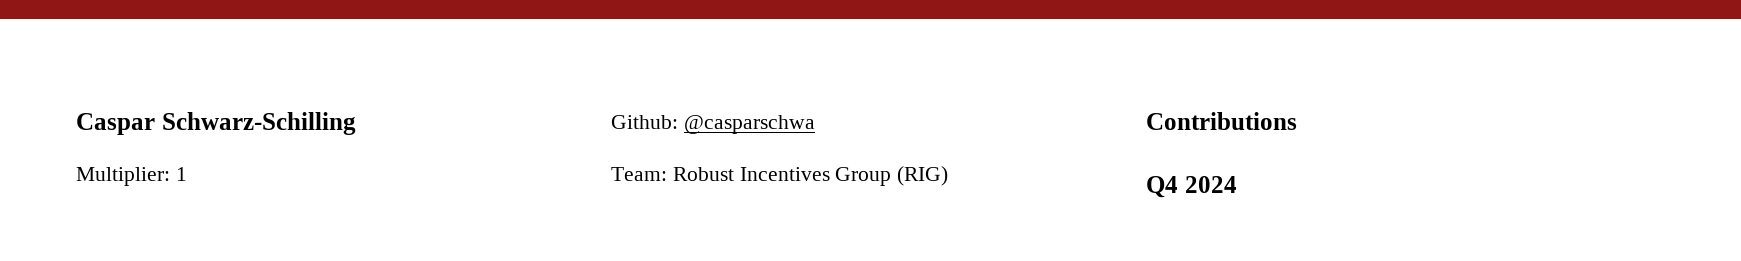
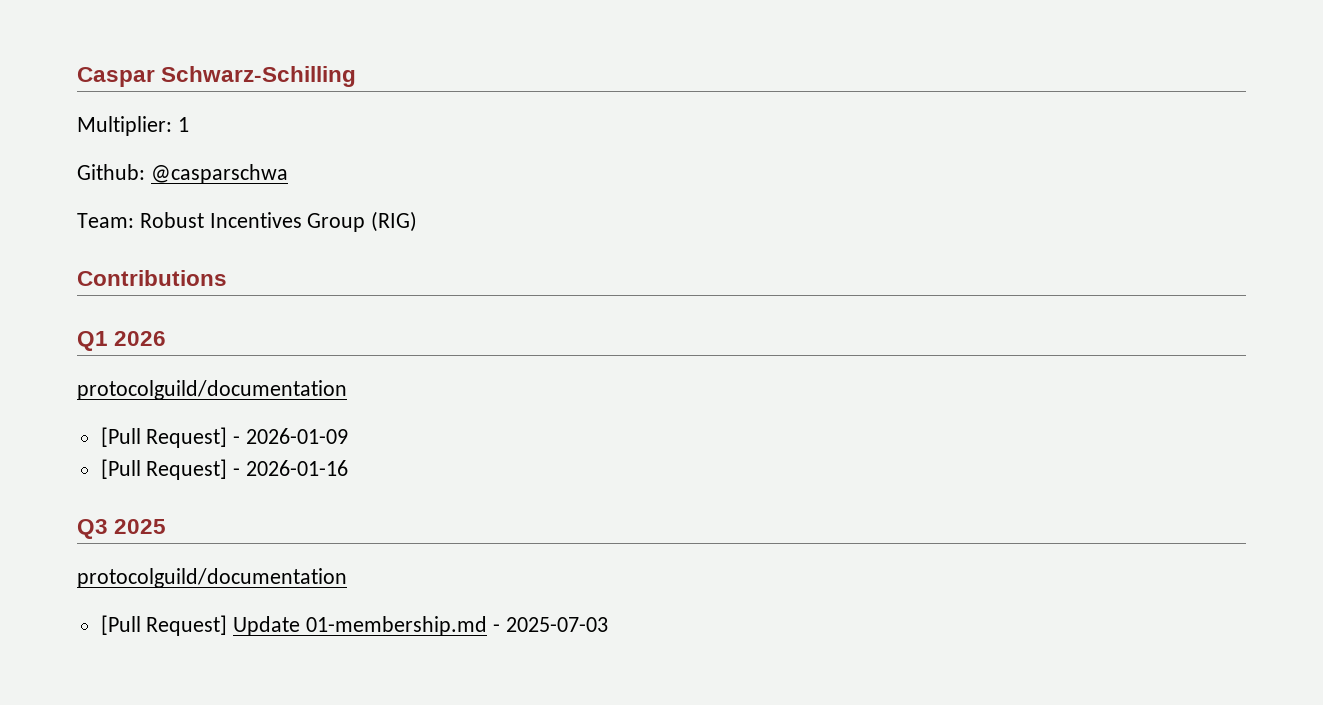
[1146,176,1237,198] Q4 2024 -> [77,331,167,351] [77,380,347,400] [100,427,349,448] [100,459,349,480] [77,519,167,539] [77,568,347,588] [100,615,608,636] Q1 2026 // protocolguild/documentation // [Pull Request] - 2026-01-09 // [Pull Request] - 2026-01-16 // Q3 2025 // protocolguild/documentation // [Pull Request] Update 01-membership.md - 2025-07-03

